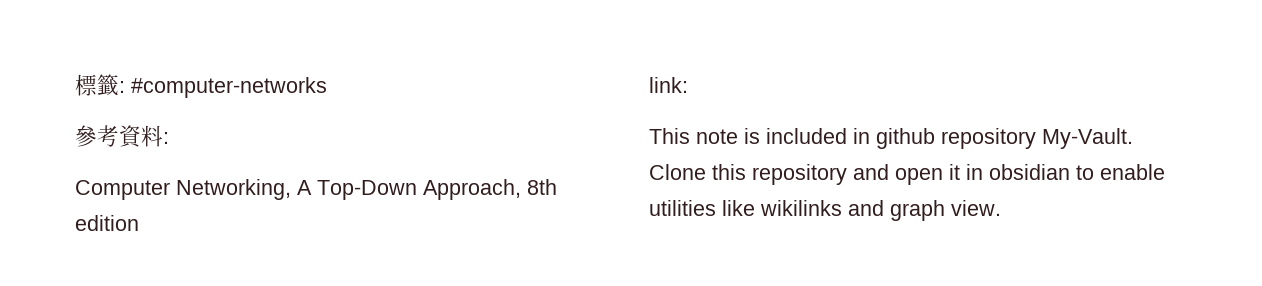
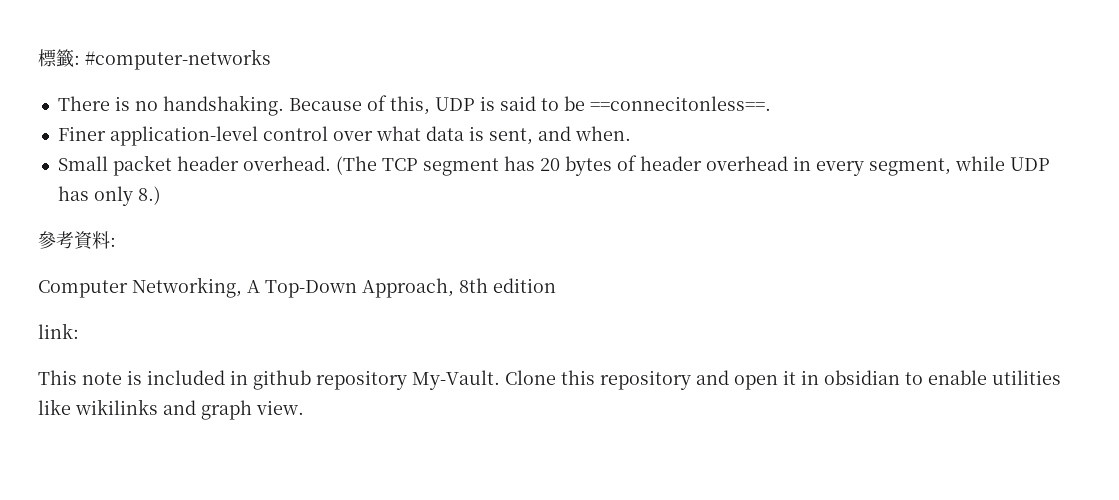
(327, 87) none -> [57,95,771,116] [57,126,631,146] [57,155,1050,176] [57,186,161,206] // There is no handshaking. Because of this, UDP is said to be ==connecitonless==. // Finer application-level control over what data is sent, and when. // Small packet header overhead. (The TCP segment has 20 bytes of header overhead in every segment, while UDP has only 8.)

